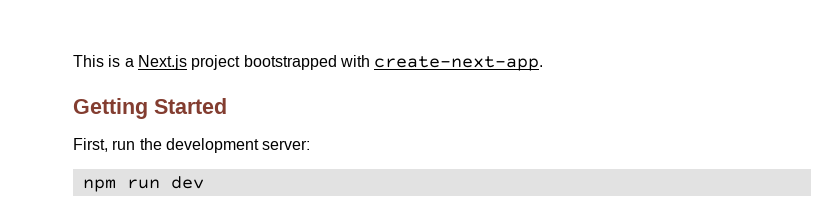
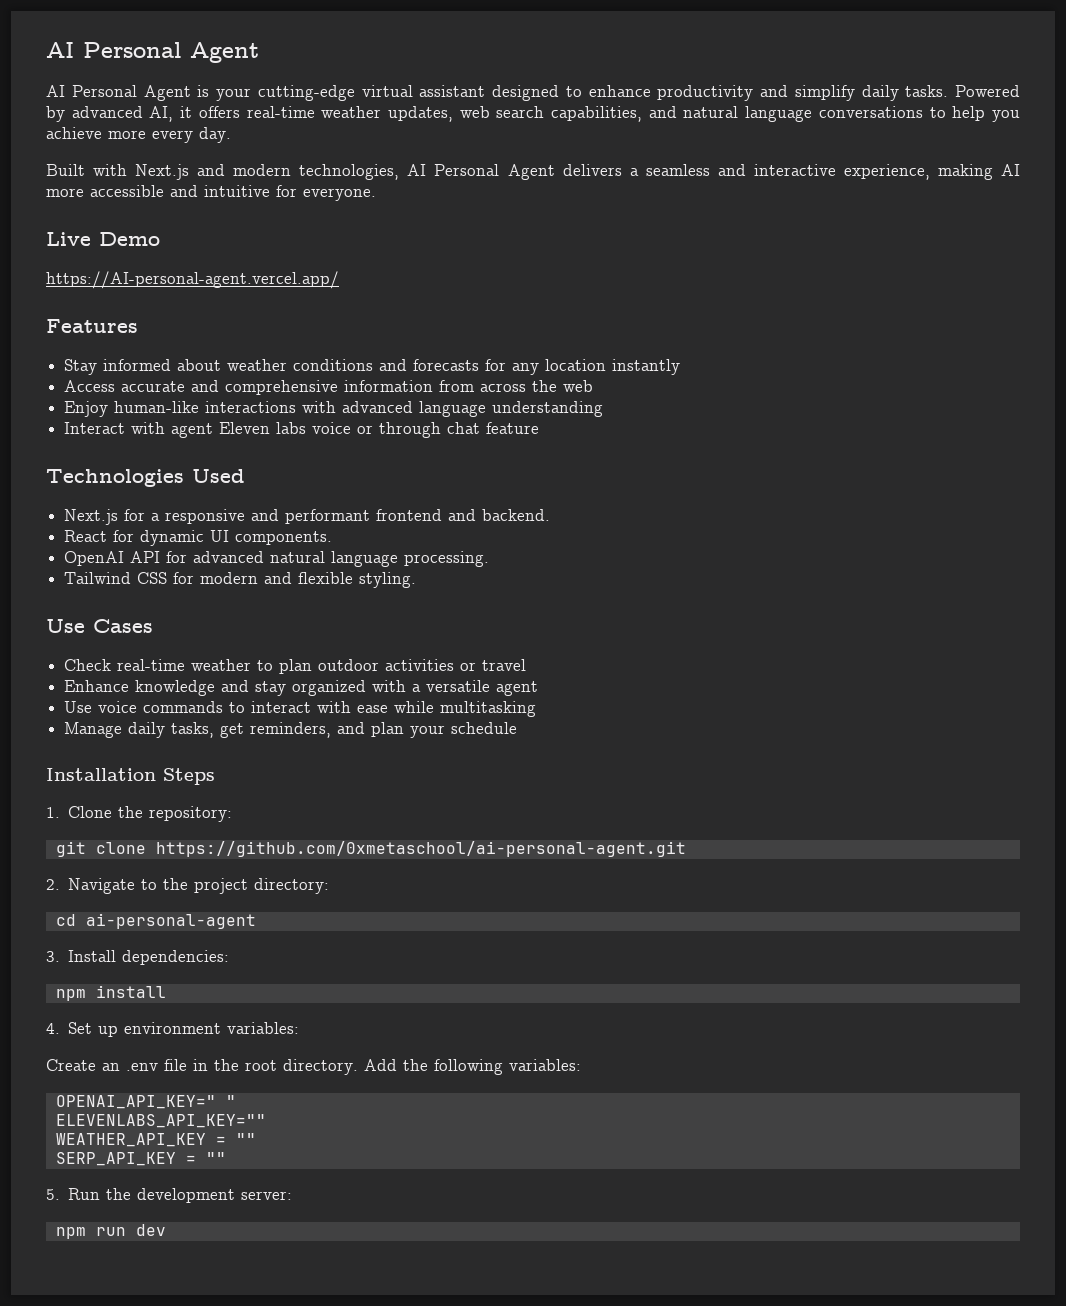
[73,55,544,71] [73,98,227,119] [73,138,136,152] This is a Next.js project bootstrapped with create-next-app. // Getting Started // First, run -> [46,42,259,63] [46,85,1020,101] [46,106,1021,122] [46,127,231,143] [46,164,1020,180] [46,185,376,201] [46,232,160,246] [46,271,339,289] [46,319,138,333] [64,359,681,375] [64,380,594,395] [64,401,604,417] [64,422,540,438] [46,469,245,487] [64,509,551,525] [64,530,333,546] [64,551,490,567] [64,572,417,588] [46,619,153,633] [64,659,527,674] [64,680,539,696] [64,701,537,717] [64,722,518,738] [46,768,215,785] [46,806,233,822] [55,841,686,857] [46,878,330,894] [55,913,256,929] [46,950,230,965] [55,985,166,1001] [46,1022,300,1037] [46,1059,581,1075] [55,1095,236,1109] [55,1114,266,1128] [55,1133,256,1147] [55,1152,226,1166] [46,1188,101,1200] AI Personal Agent // AI Personal Agent is your cutting-edge virtual assistant designed to enhance productivity and simplify daily tasks. Powered by advanced AI, it offers real-time weather updates, web search capabilities, and natural language conversations to help you achieve more every day. // Built with Next.js and modern technologies, AI Personal Agent delivers a seamless and interactive experience, making AI more accessible and intuitive for everyone. // Live Demo // https://AI-personal-agent.vercel.app/ // Features // Stay informed about weather conditions and forecasts for any location instantly // Access accurate and comprehensive information from across the web // Enjoy human-like interactions with advanced language understanding // Interact with agent Eleven labs voice or through chat feature // Technologies Used // Next.js for a responsive and performant frontend and backend. // React for dynamic UI components. // OpenAI API for advanced natural language processing. // Tailwind CSS for modern and flexible styling. // Use Cases // Check real-time weather to plan outdoor activities or travel // Enhance knowledge and stay organized with a versatile agent // Use voice commands to interact with ease while multitasking // Manage daily tasks, get reminders, and plan your schedule // Installation Steps // 1. Clone the repository: // git clone https://github.com/0xmetaschool/ai-personal-agent.git // 2. Navigate to the project directory: // cd ai-personal-agent // 3. Install dependencies: // npm install // 4. Set up environment variables: // Create an .env file in the root directory. Add the following variables: // OPENAI_API_KEY=" " // ELEVENLABS_API_KEY="" // WEATHER_API_KEY = "" // SERP_API_KEY = "" // 5. Run

